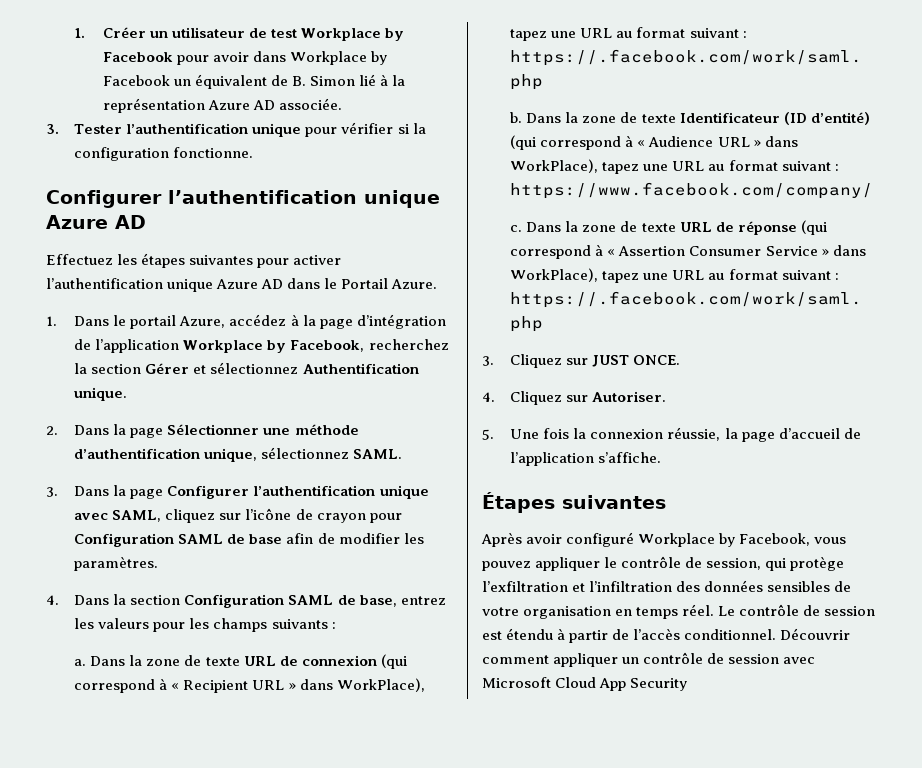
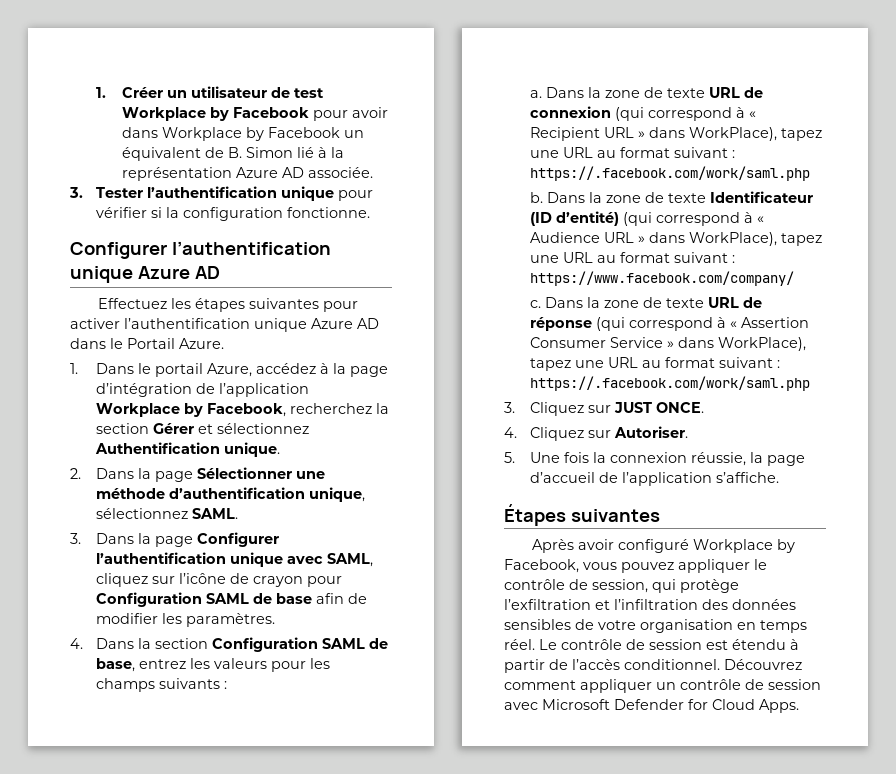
[780,628,851,640] Découvrir -> [724,659,802,670] Découvrez
[555,677,688,691] Cloud App Security -> [614,699,799,713] Defender for Cloud Apps.

